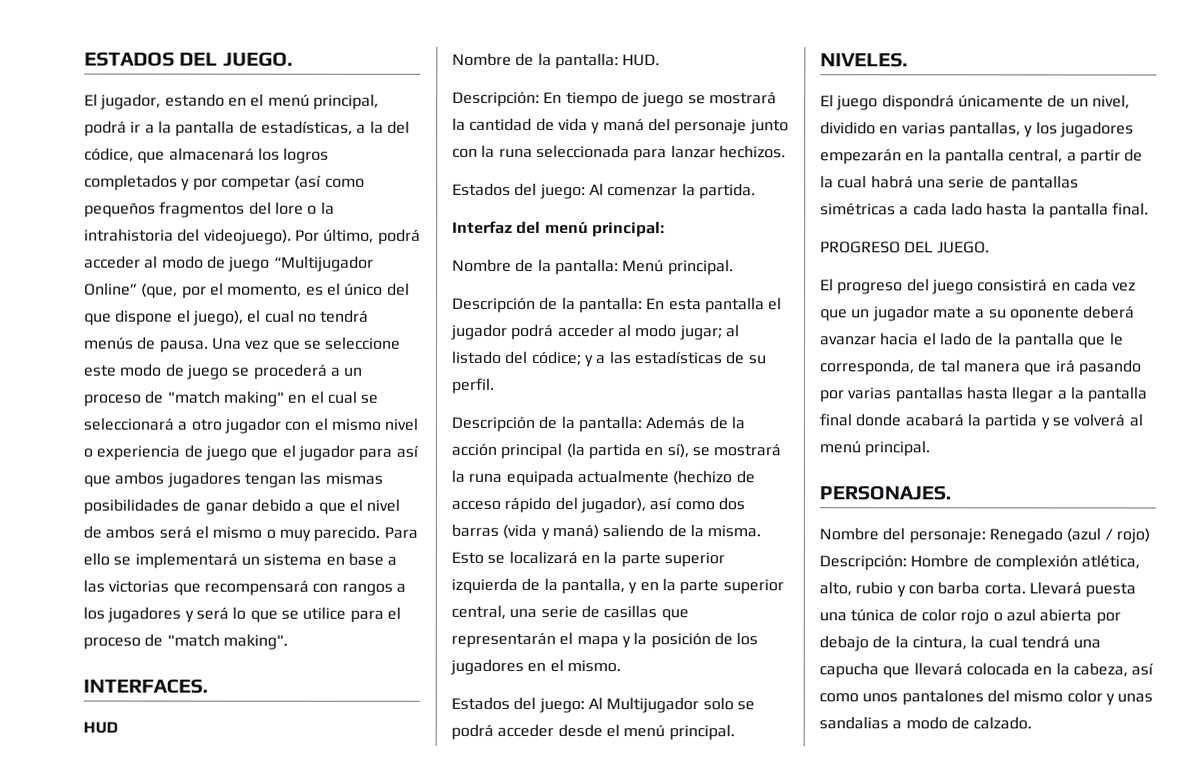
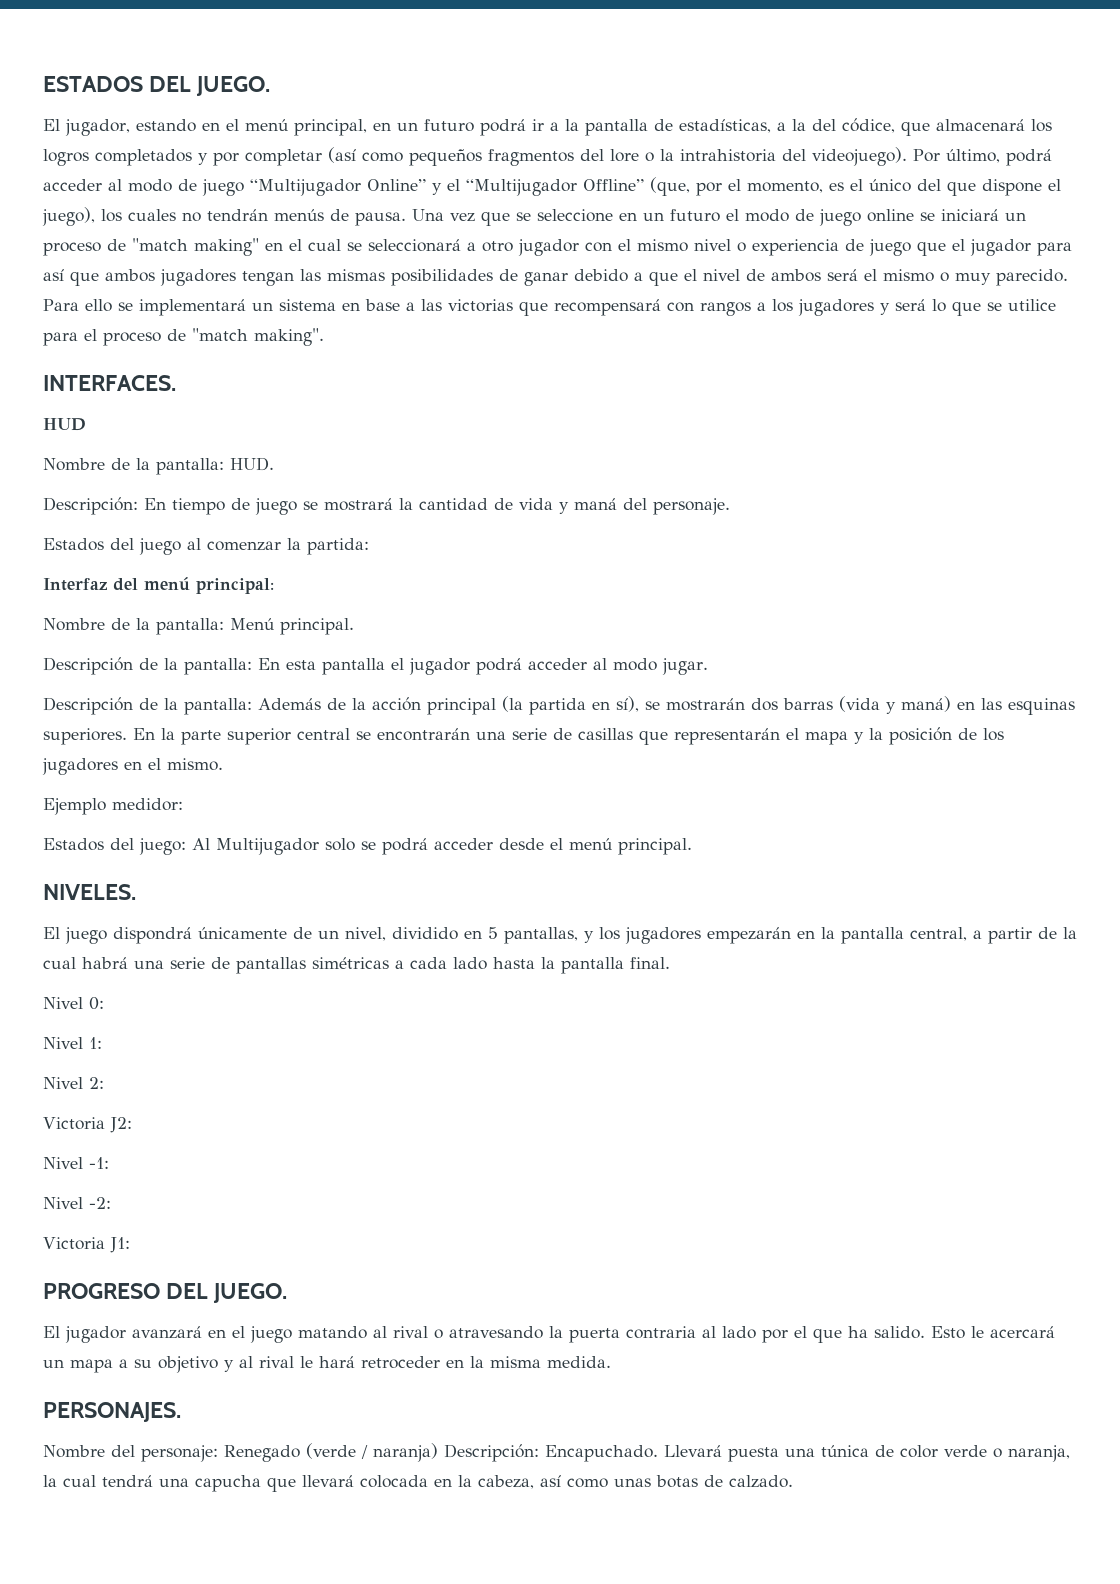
(379, 101) none -> [373,119,474,132] en un futuro
[220,175,291,191] competar -> [245,149,322,166] completar
(138, 289) none -> [432,179,644,196] y el “Multijugador Offline”
[247,309,370,323] el cual no tendrá -> [101,209,268,222] los cuales no tendrán
[84,363,341,380] este modo de juego se procederá a -> [619,209,999,226] en un futuro el modo de juego online se iniciará
[674,119,789,135] [452,144,786,162] [452,182,604,199] personaje junto con la runa seleccionada para lanzar hechizos. // Estados del juego: Al -> [653,498,730,515] [43,538,201,555] personaje. // Estados del juego al
[698,183,756,200] partida. -> [307,538,369,555] partida:
[679,324,740,341] [452,350,767,367] [451,377,495,394] jugar; al listado del códice; y a las estadísticas de su perfil. -> [662,658,708,675] jugar.
[713,444,782,457] [451,469,755,486] [451,496,715,514] mostrará la runa equipada actualmente (hechizo de acceso rápido del jugador), así como -> [666,698,745,711] mostrarán
[602,524,762,538] [451,550,725,568] [451,577,784,595] [451,604,506,619] saliendo de la misma. Esto se localizará en la parte superior izquierda de la pantalla, y en la parte superior central, -> [957,698,1075,715] [43,728,470,745] en las esquinas superiores. En la parte superior central se encontrarán
(621, 666) none -> [43,798,183,815] // Ejemplo medidor:
[901,122,946,135] varias -> [488,927,498,939] 5
[820,241,990,254] [820,278,1137,295] [820,305,1136,322] [820,332,1124,349] [820,359,1142,376] [819,386,1149,403] [819,413,1143,430] [819,440,931,457] PROGRESO DEL JUEGO. // El progreso del juego consistirá en cada vez que un jugador mate a su oponente deberá avanzar hacia el lado de la pantalla que le corresponda, de tal manera que irá pasando por varias pantallas hasta llegar a la pantalla final donde acabará la partida y se volverá al menú principal. -> [43,997,104,1010] [43,1037,102,1049] [43,1077,104,1089] [43,1117,132,1133] [43,1157,109,1169] [43,1197,111,1209] [43,1237,130,1253] [43,1283,288,1303] [43,1326,1055,1343] [43,1356,611,1373] Nivel 0: // Nivel 1: // Nivel 2: // Victoria J2: // Nivel -1: // Nivel -2: // Victoria J1: // PROGRESO DEL JUEGO. // El jugador avanzará en el juego matando al rival o atravesando la puerta contraria al lado por el que ha salido. Esto le acercará un mapa a su objetivo y al rival le hará retroceder en la misma medida.
[1066,527,1150,544] [819,554,1141,571] [819,581,1026,598] (azul / rojo) Descripción: Hombre de complexión atlética, alto, rubio y con barba corta. -> [306,1443,658,1462] (verde / naranja) Descripción: Encapuchado.
[960,608,1121,625] [819,635,967,652] rojo o azul abierta por debajo de la cintura, -> [944,1445,1070,1462] verde o naranja,
[862,689,1154,706] [819,716,948,730] unos pantalones del mismo color y unas sandalias a modo -> [614,1475,698,1488] unas botas

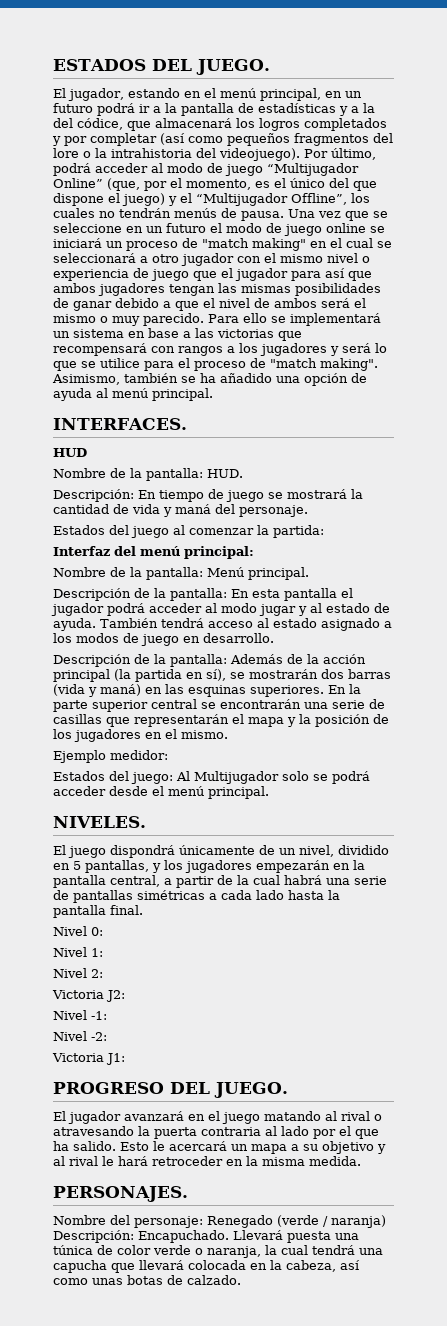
[679,119,771,133] estadísticas, -> [258,103,348,116] estadísticas y
[432,179,644,196] y el “Multijugador Offline” -> (103, 183) none
[42,207,95,226] juego), -> [122,193,347,206] juego) y el “Multijugador Offline”,
(324, 337) none -> [52,373,367,386] [53,388,213,401] Asimismo, también se ha añadido una opción de ayuda al menú principal.
[662,658,708,675] jugar. -> [259,603,390,616] [53,618,392,631] [53,633,274,646] jugar y al estado de ayuda. También tendrá acceso al estado asignado a los modos de juego en desarrollo.

